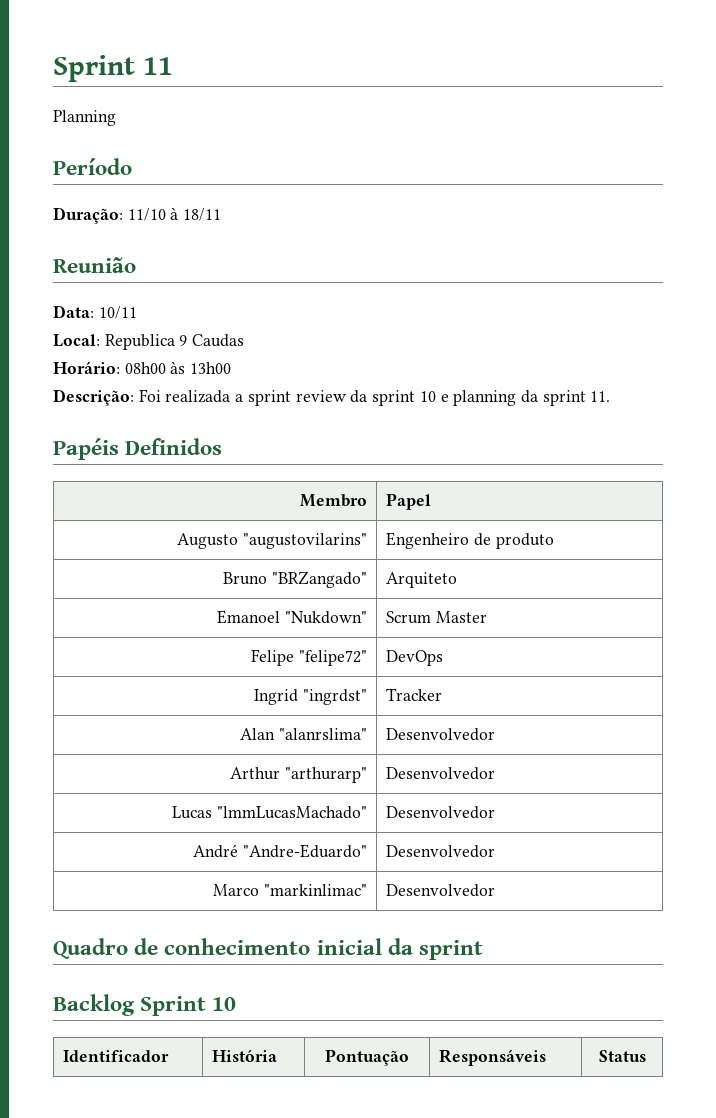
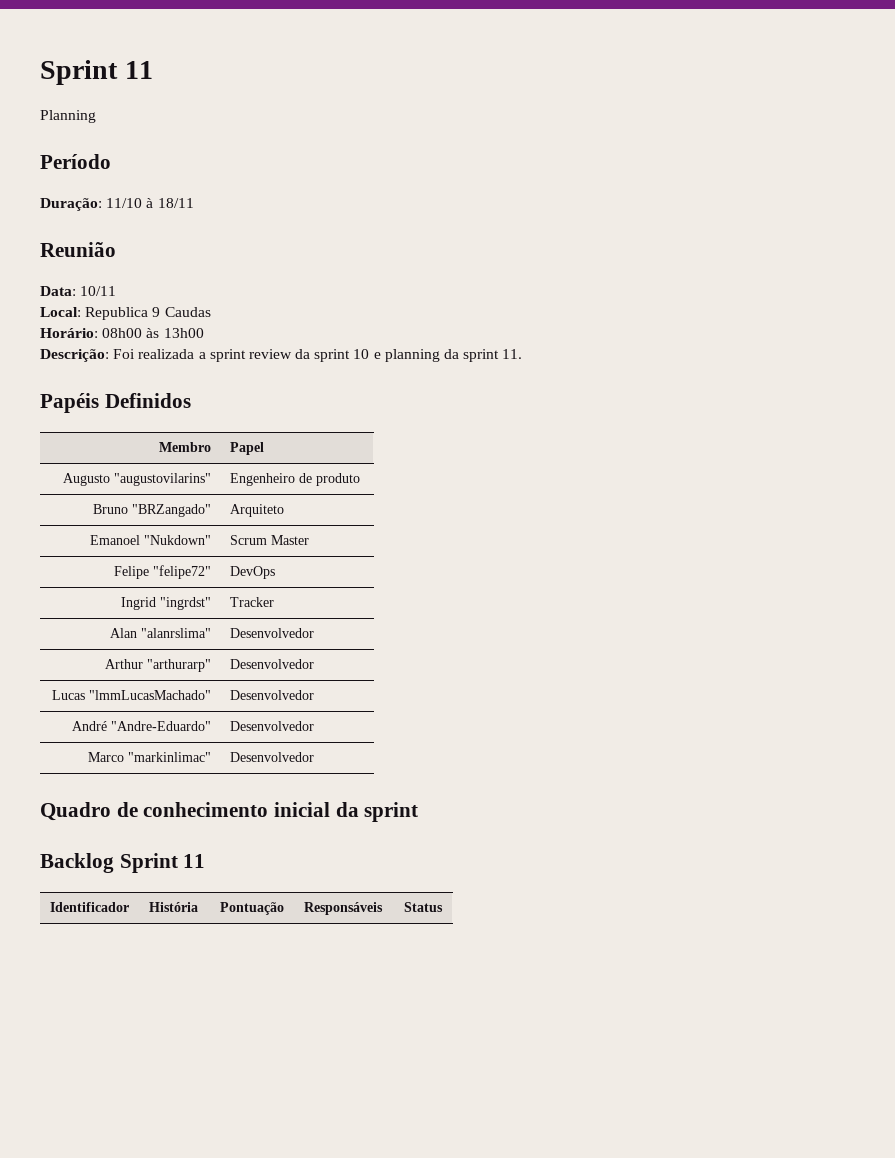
[212,997,237,1011] 10 -> [183,854,206,868] 11

